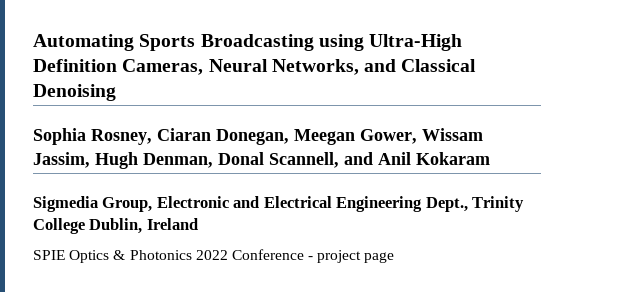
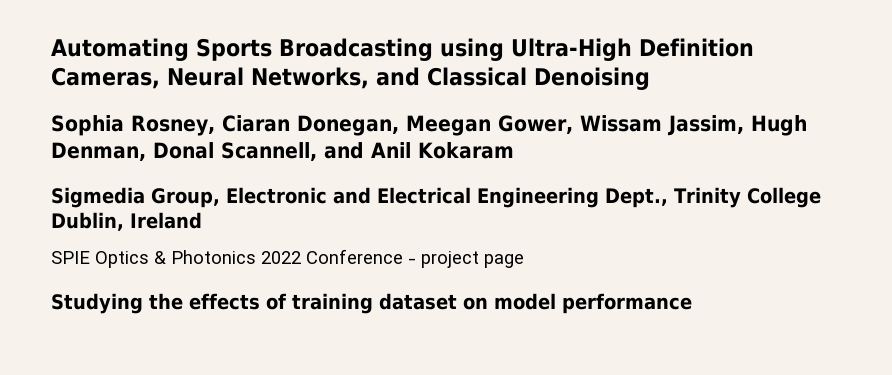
(395, 257) none -> [51,293,692,314] // Studying the effects of training dataset on model performance

